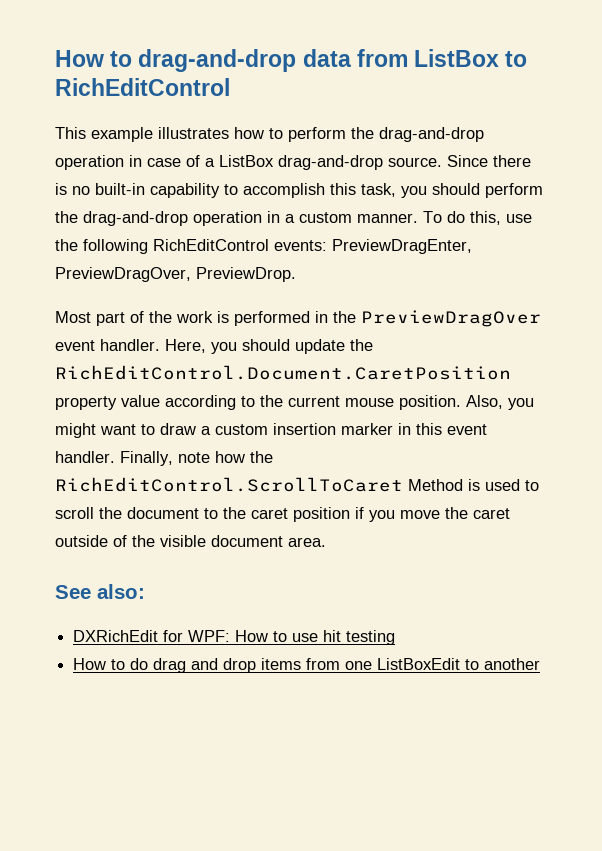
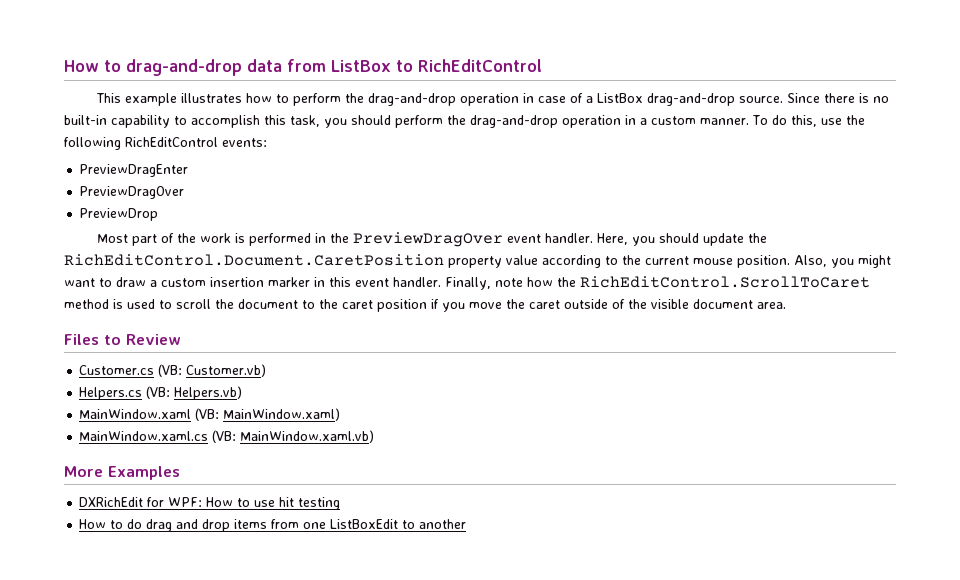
[332,239,472,254] [55,267,296,282] PreviewDragEnter, PreviewDragOver, PreviewDrop. -> [79,164,189,177] [79,186,185,199] [79,208,159,221] // PreviewDragEnter // PreviewDragOver // PreviewDrop
[408,479,463,491] Method -> [64,299,109,309] method
[55,584,145,599] See also: -> [64,334,180,345] [79,364,267,377] [79,386,243,400] [79,408,341,421] [79,430,375,443] [64,466,180,480] Files to Review // Customer.cs (VB: Customer.vb) // Helpers.cs (VB: Helpers.vb) // MainWindow.xaml (VB: MainWindow.xaml) // MainWindow.xaml.cs (VB: MainWindow.xaml.vb) // More Examples

